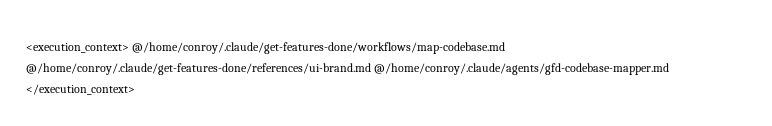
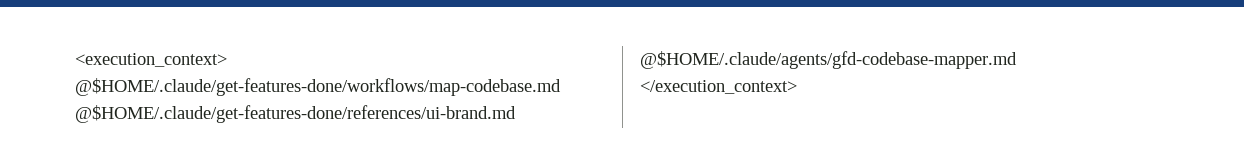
[132,42,506,54] [26,63,670,75] @/home/conroy/.claude/get-features-done/workflows/map-codebase.md @/home/conroy/.claude/get-features-done/references/ui-brand.md @/home/conroy/.claude/agents/gfd-codebase-mapper.md -> [75,78,561,96] [75,105,516,123] [640,51,1017,69] @$HOME/.claude/get-features-done/workflows/map-codebase.md @$HOME/.claude/get-features-done/references/ui-brand.md @$HOME/.claude/agents/gfd-codebase-mapper.md

